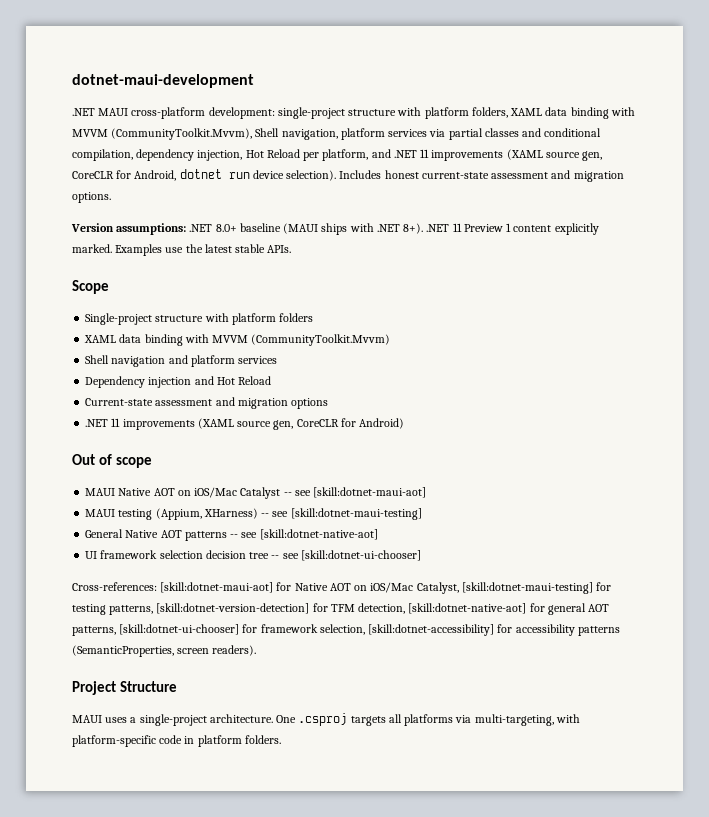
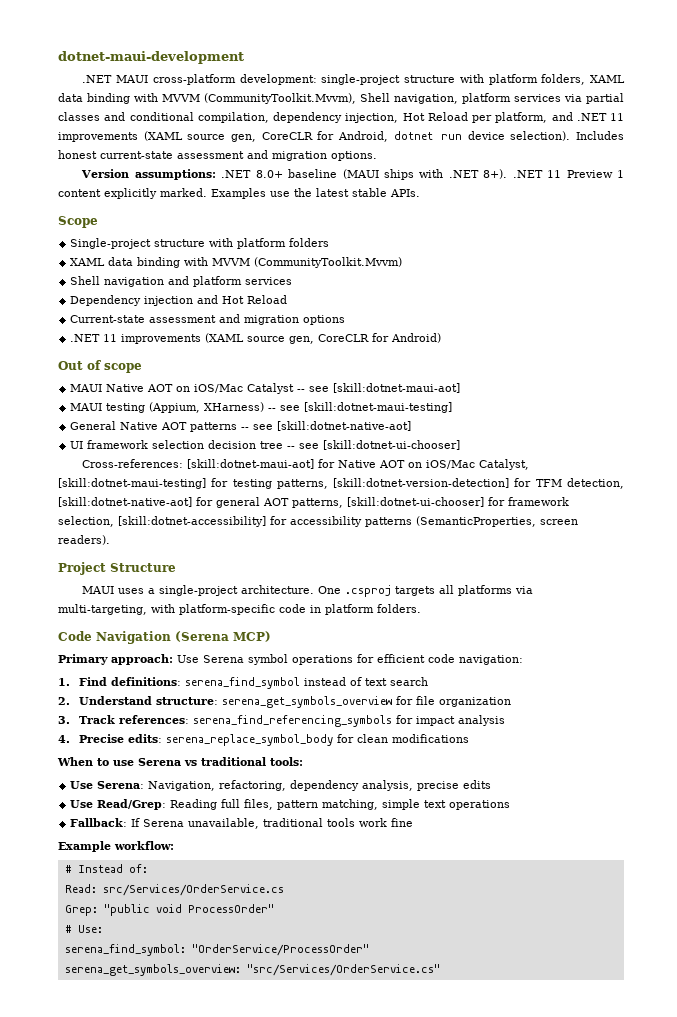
(281, 739) none -> [58,631,271,644] [58,654,523,665] [58,677,429,689] [58,696,512,708] [58,715,506,727] [58,734,470,746] [57,757,303,766] [70,780,492,791] [70,799,511,810] [70,818,414,829] [58,841,174,852] [64,864,148,873] [64,884,284,896] [64,904,274,916] [64,925,103,933] [64,944,369,956] [64,964,440,976] // Code Navigation (Serena MCP) // Primary approach: Use Serena symbol operations for efficient code navigation: // 1. Find definitions: serena_find_symbol instead of text search // 2. Understand structure: serena_get_symbols_overview for file organization // 3. Track references: serena_find_referencing_symbols for impact analysis // 4. Precise edits: serena_replace_symbol_body for clean modifications // When to use Serena vs traditional tools: // Use Serena: Navigation, refactoring, dependency analysis, precise edits // Use Read/Grep: Reading full files, pattern matching, simple text operations // Fallback: If Serena unavailable, traditional tools work fine // Example workflow: // # Instead of: // Read: src/Services/OrderService.cs // Grep: "public void ProcessOrder" // # Use: // serena_find_symbol: "OrderService/ProcessOrder" // serena_get_symbols_overview: "src/Services/OrderService.cs"

